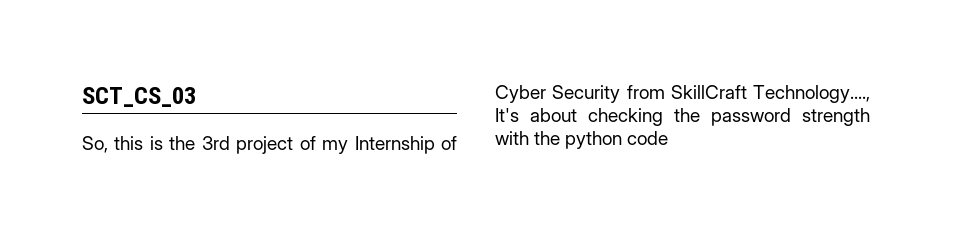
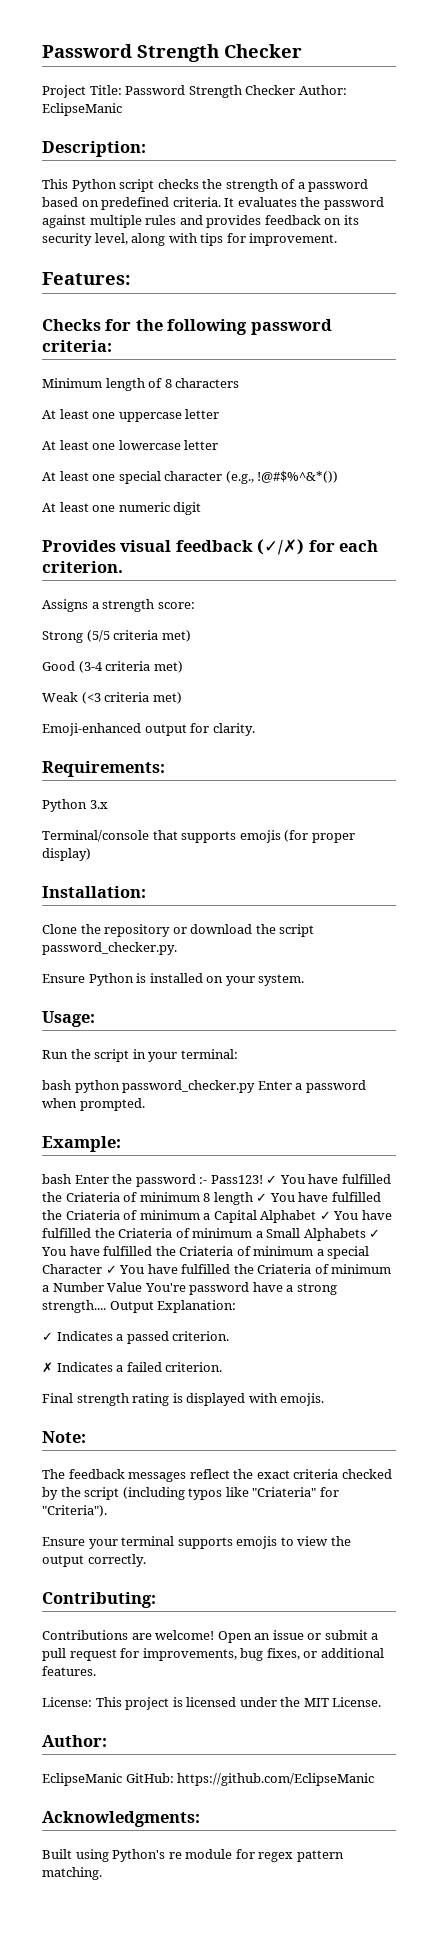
[82,87,196,107] [82,136,458,154] [495,85,870,103] [495,108,870,126] [495,131,669,149] SCT_CS_03 // So, this is the 3rd project of my Internship of Cyber Security from SkillCraft Technology...., It's about checking the password strength with the python code -> [42,44,302,62] [42,85,347,98] [42,103,122,116] [42,141,146,157] [42,179,369,192] [42,197,384,210] [42,215,359,228] [42,233,338,246] [42,272,131,285] [42,319,332,335] [42,340,112,352] [42,378,240,391] [42,409,220,422] [42,440,219,450] [42,471,339,484] [42,502,202,515] [42,539,379,555] [42,561,123,573] [42,599,195,612] [42,630,191,643] [42,661,183,673] [42,692,182,704] [42,723,255,736] [42,761,165,777] [42,799,108,812] [42,830,355,843] [42,848,91,861] [42,886,146,898] [42,924,315,937] [42,942,177,955] [42,973,305,986] [42,1011,95,1027] [42,1049,238,1062] [42,1080,366,1093] [42,1098,145,1111] [42,1136,121,1152] [42,1174,391,1187] [42,1192,381,1205] [42,1210,392,1223] [42,1228,381,1241] [41,1246,370,1259] [42,1264,392,1274] [42,1282,337,1295] [42,1300,237,1313] [42,1331,230,1344] [42,1362,223,1373] [42,1393,325,1406] [42,1431,86,1443] [42,1469,392,1482] [42,1487,339,1500] [42,1505,107,1517] [42,1536,351,1549] [42,1554,146,1567] [42,1592,156,1608] [42,1630,379,1643] [42,1648,384,1661] [42,1666,96,1676] [42,1697,382,1710] [42,1735,107,1747] [42,1773,375,1786] [42,1811,200,1827] [42,1849,344,1862] [42,1867,102,1880] Password Strength Checker // Project Title: Password Strength Checker Author: EclipseManic // Description: // This Python script checks the strength of a password based on predefined criteria. It evaluates the password against multiple rules and provides feedback on its security level, along with tips for improvement. // Features: // Checks for the following password criteria: // Minimum length of 8 characters // At least one uppercase letter // At least one lowercase letter // At least one special character (e.g., !@#$%^&*()) // At least one numeric digit // Provides visual feedback (✓/✗) for each criterion. // Assigns a strength score: // Strong (5/5 criteria met) // Good (3-4 criteria met) // Weak (<3 criteria met) // Emoji-enhanced output for clarity. // Requirements: // Python 3.x // Terminal/console that supports emojis (for proper display) // Installation: // Clone the repository or download the script password_checker.py. // Ensure Python is installed on your system. // Usage: // Run the script in your terminal: // bash python password_checker.py Enter a password when prompted. // Example: // bash Enter the password :- Pass123! ✓ You have fulfilled the Criateria of minimum 8 length ✓ You have fulfilled the Criateria of minimum a Capital Alphabet ✓ You have fulfilled the Criateria of minimum a Small Alphabets ✓ You have fulfilled the Criateria of minimum a special Character ✓ You have fulfilled the Criateria of minimum a Number Value You're password have a strong strength.... Output Explanation: // ✓ Indicates a passed criterion. // ✗ Indicates a failed criterion. // Final strength rating is displayed with emojis. // Note: // The feedback messages reflect the exact criteria checked by the script (including typos like "Criateria" for "Criteria"). // Ensure your terminal supports emojis to view the output correctly. // Contributing: // Contributions are welcome! Open an issue or submit a pull request for improvements, bug fixes, or additional features. // License: This project is licensed under the MIT License. // Author: // EclipseManic GitHub: https://github.com/EclipseManic // Acknowledgments: // Built using Python's re module for regex pattern matching.

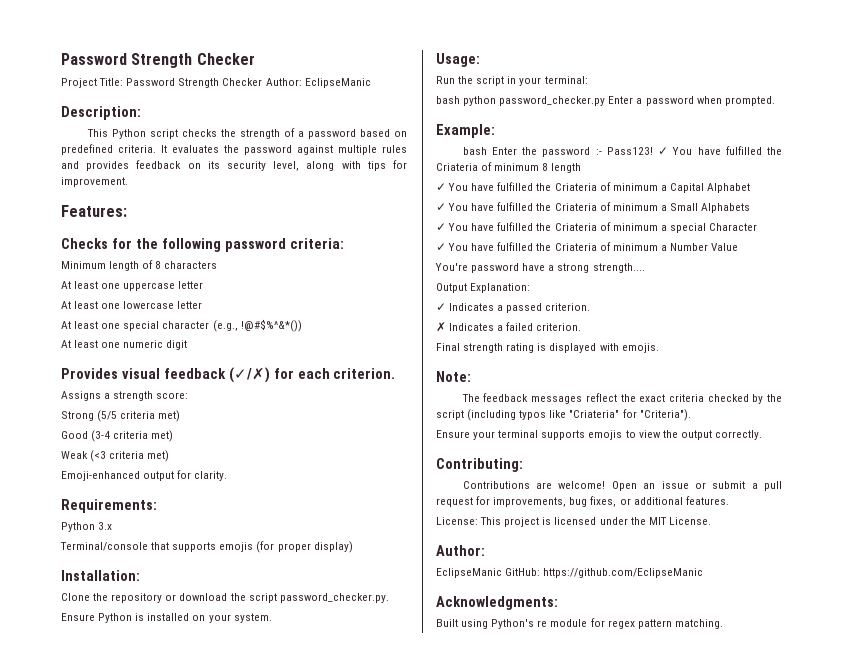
(253, 1198) none -> (582, 168) //
(317, 1216) none -> (751, 188) //
(366, 1234) none -> (751, 208) //
(102, 1269) none -> (758, 227) //
(143, 1287) none -> (739, 247) //
(106, 1306) none -> (645, 268) //

